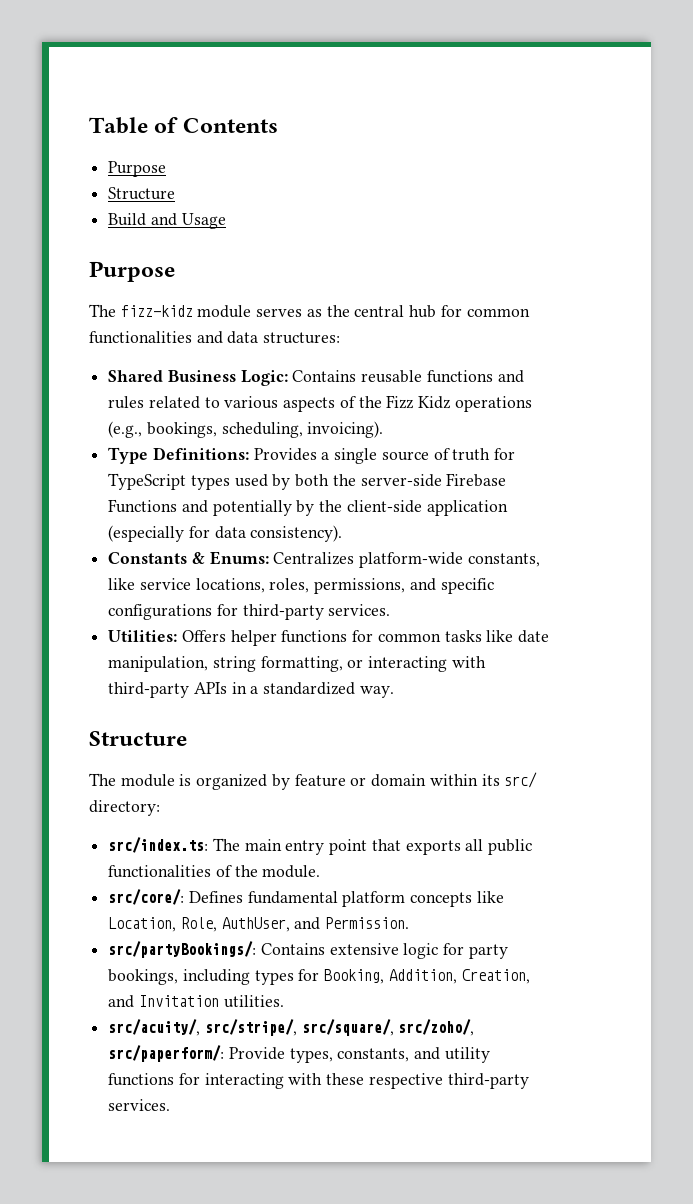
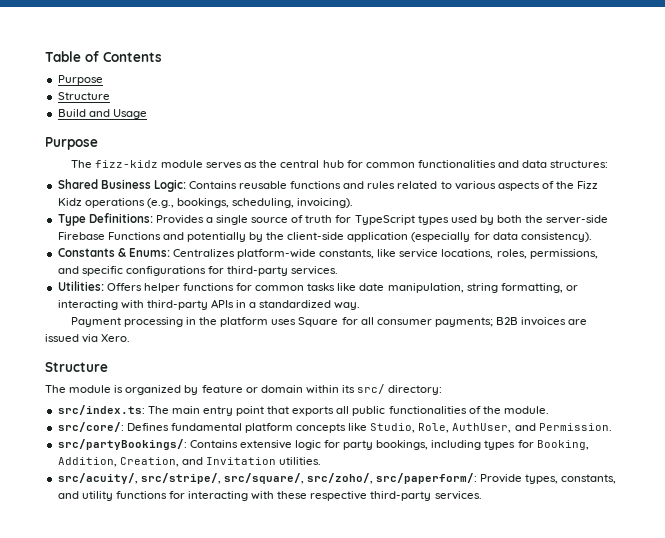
(394, 692) none -> [70,317,588,327] [45,334,131,343] // Payment processing in the platform uses Square for all consumer payments; B2B invoices are issued via Xero.
[108,917,177,932] Location, -> [370,423,416,433] Studio,

